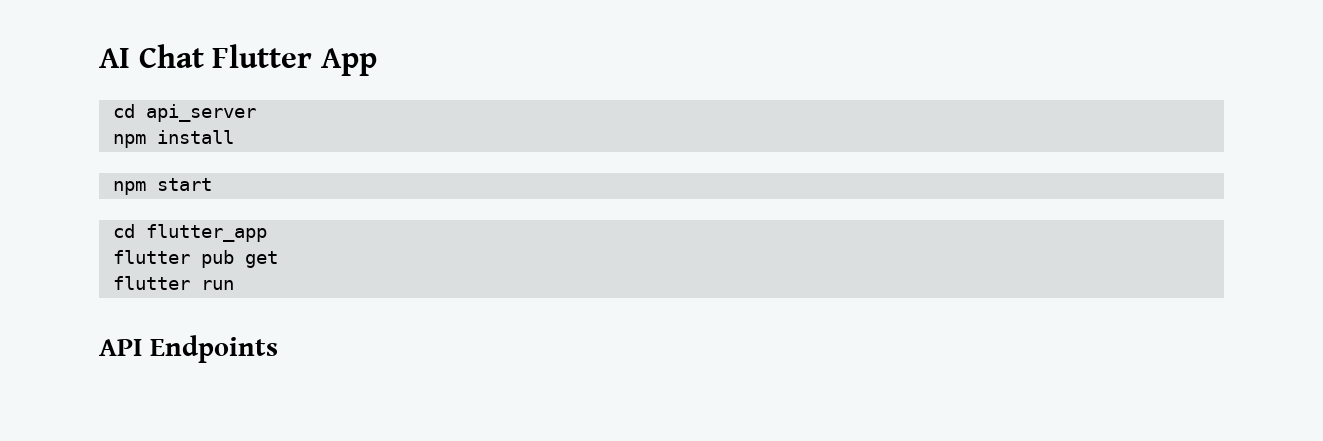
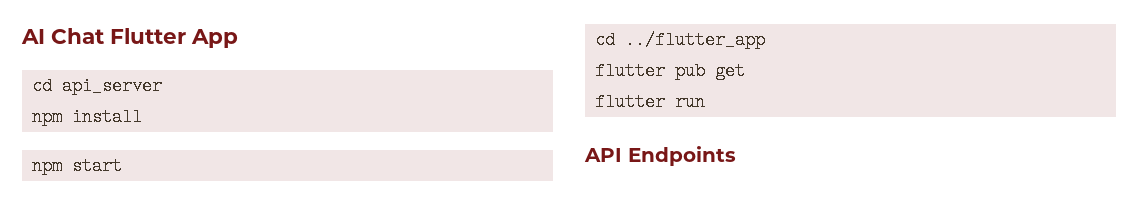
[145,224,267,242] flutter_app -> [625,31,766,49] ../flutter_app

